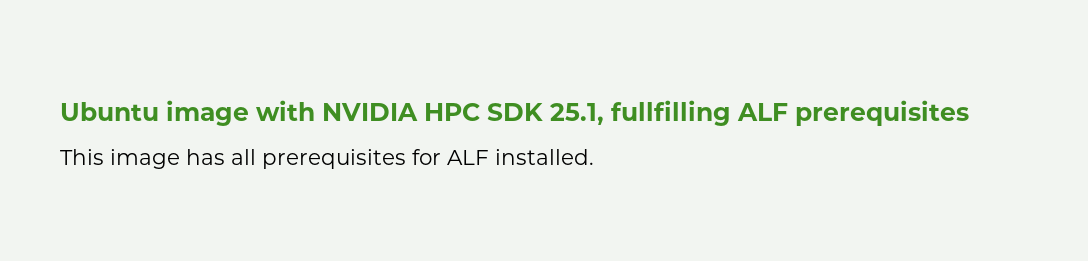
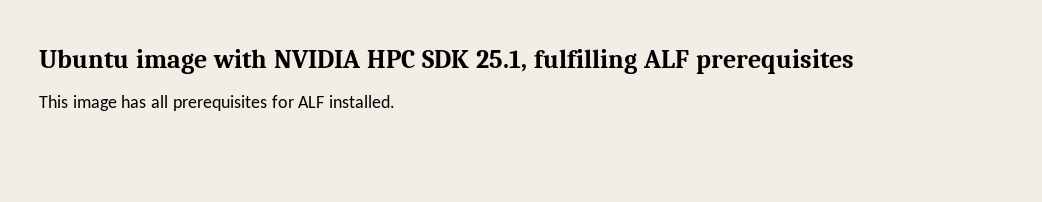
[611,100,731,126] fullfilling -> [534,49,638,74] fulfilling

